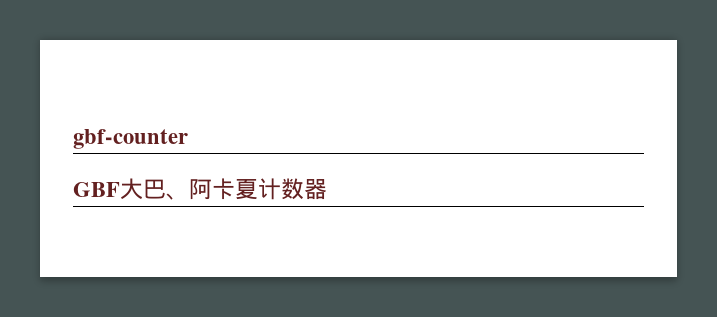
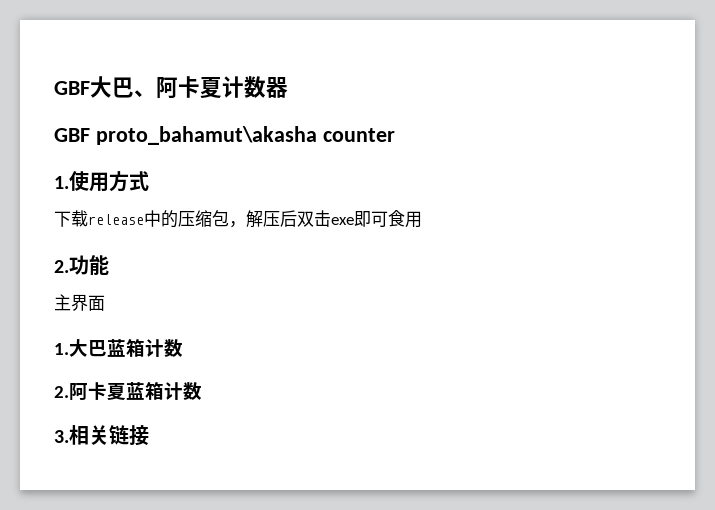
[73,129,188,149] gbf-counter // -> (54, 88) none
(327, 189) none -> [54,126,395,145] [54,171,149,192] [54,210,422,228] [54,255,109,275] [54,294,105,311] [54,339,183,357] [54,382,202,400] [54,425,149,446] // GBF proto_bahamut\akasha counter // 1.使用方式 // 下载release中的压缩包，解压后双击exe即可食用 // 2.功能 // 主界面 // 1.大巴蓝箱计数 // 2.阿卡夏蓝箱计数 // 3.相关链接

